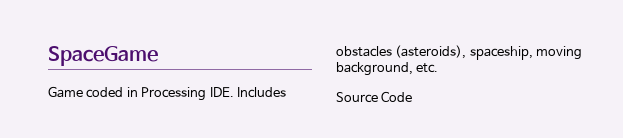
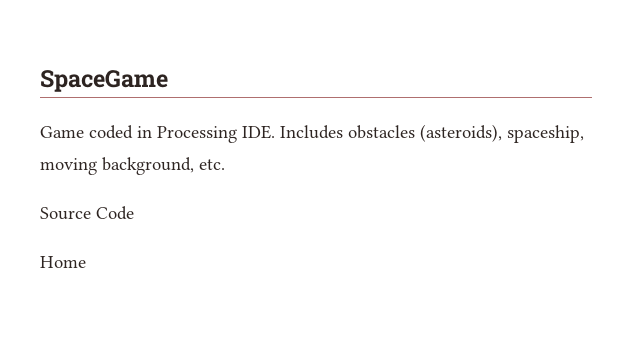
(413, 96) none -> [40,256,86,268] // Home

